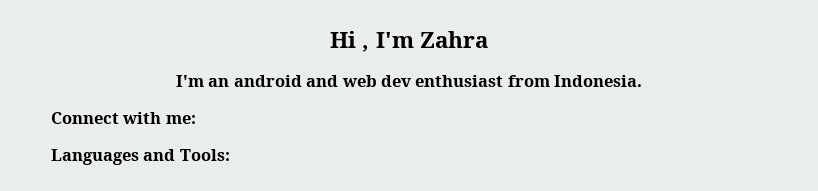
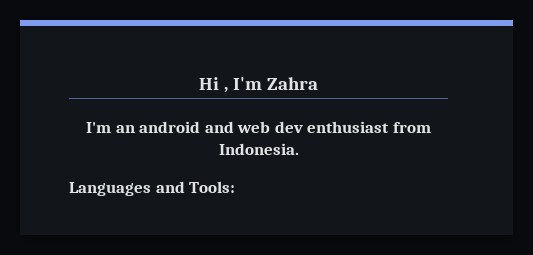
[51,112,196,124] // Connect with me: -> (299, 149) none

